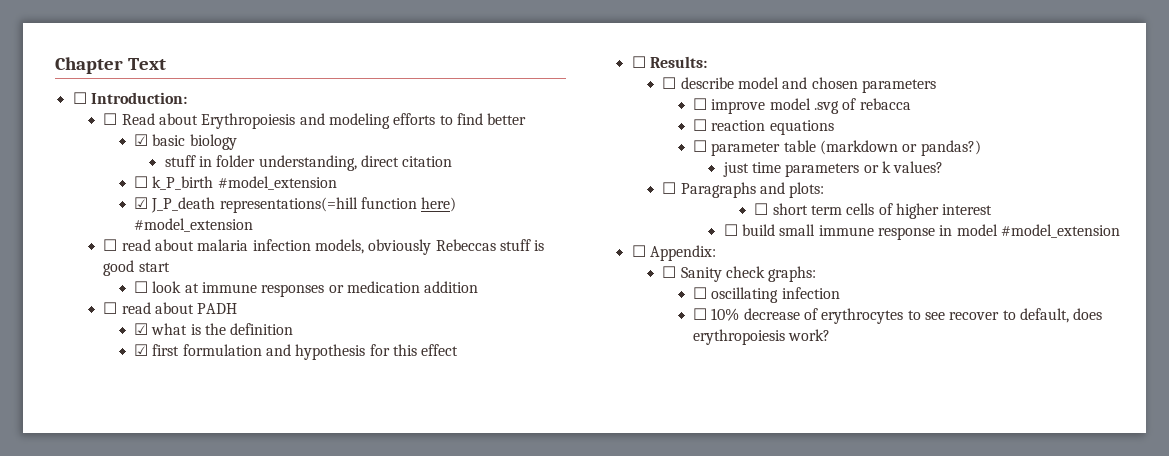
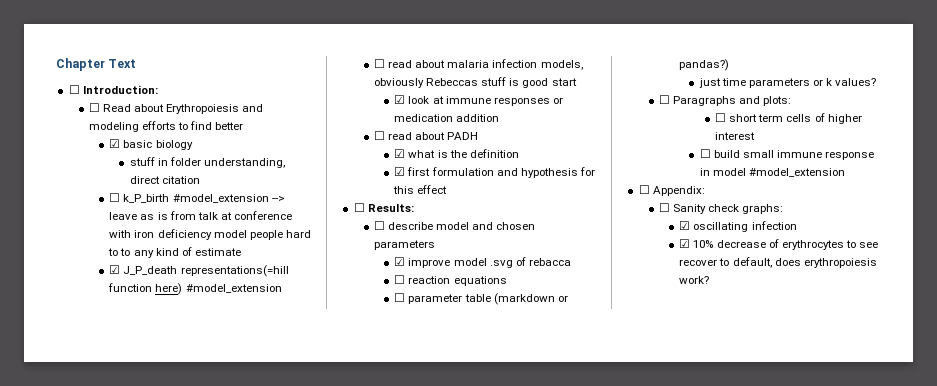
(337, 183) none -> [271,196,285,202] [109,211,292,220] [109,229,311,240] [108,247,241,258] --> leave as is from talk at conference with iron deficiency model people hard to to any kind of estimate
[133,281,148,293] ☐ -> [394,95,406,104] ☑
[692,98,707,110] ☐ -> [394,257,406,266] ☑
[692,287,707,299] ☐ -> [679,221,691,230] ☑
[692,308,707,320] ☐ -> [679,239,691,248] ☑

